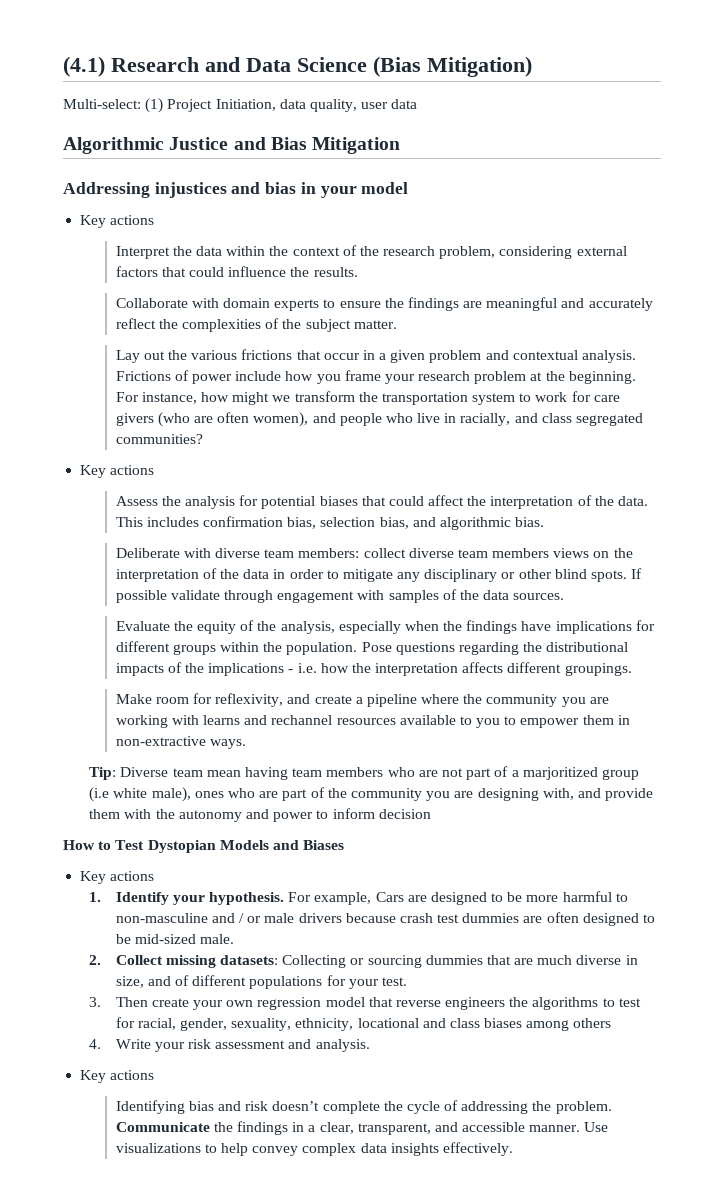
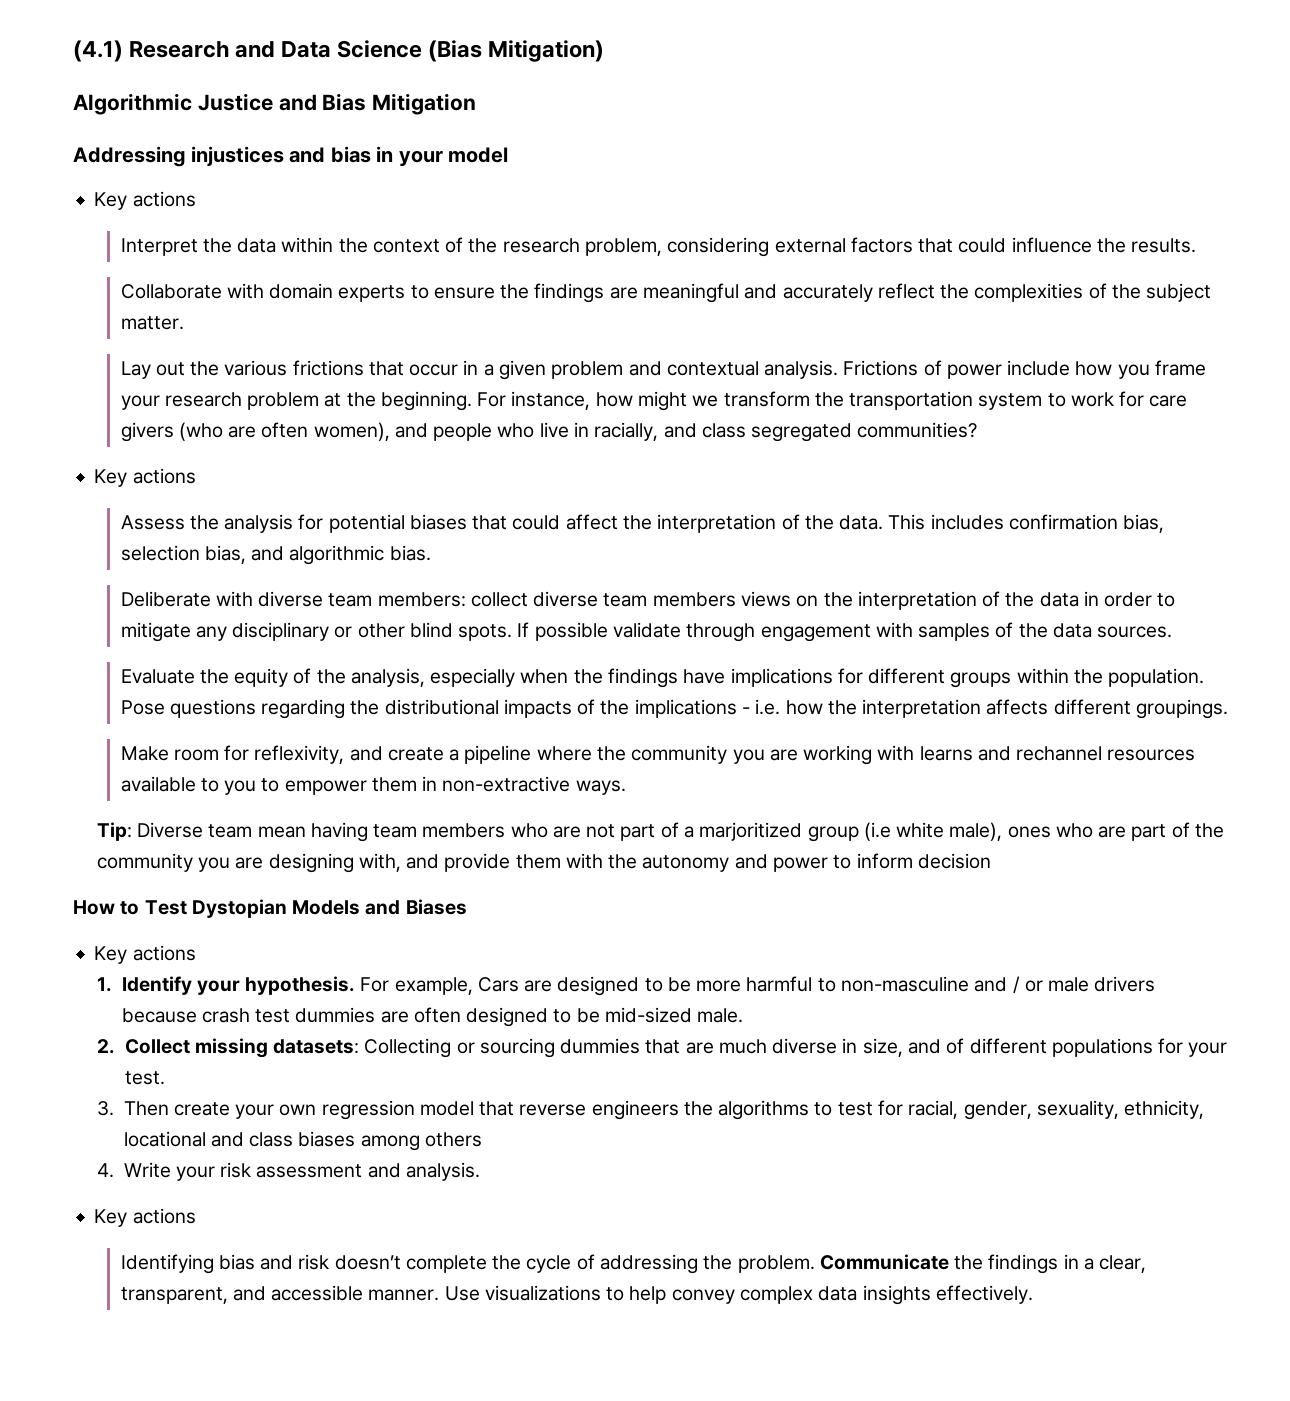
[63,98,418,113] // Multi-select: (1) Project Initiation, data quality, user data -> (605, 51) none

